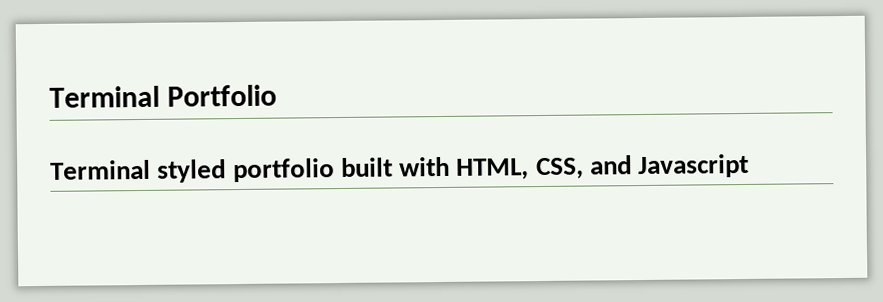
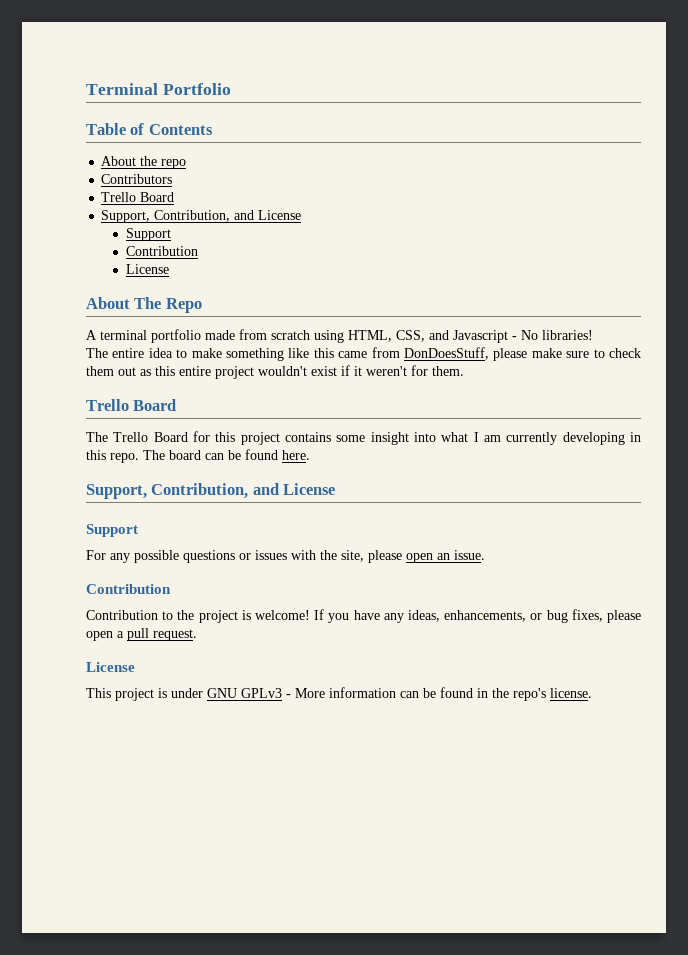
[50,153,750,183] Terminal styled portfolio built with HTML, CSS, and Javascript -> [86,123,213,135] [101,156,187,169] [101,174,173,184] [101,192,175,202] [101,210,302,223] [125,228,171,241] [125,246,198,256] [125,264,169,274] [86,297,202,313] [86,329,593,343] [86,347,641,361] [86,365,464,379] [86,399,177,411] [86,431,641,445] [86,449,310,463] [86,483,336,499] [86,524,138,537] [86,550,485,563] [86,584,171,594] [86,609,641,623] [86,628,197,641] [86,662,135,672] [86,687,592,701] Table of Contents // About the repo // Contributors // Trello Board // Support, Contribution, and License // Support // Contribution // License // About The Repo // A terminal portfolio made from scratch using HTML, CSS, and Javascript - No libraries! // The entire idea to make something like this came from DonDoesStuff, please make sure to check them out as this entire project wouldn't exist if it weren't for them. // Trello Board // The Trello Board for this project contains some insight into what I am currently developing in this repo. The board can be found here. // Support, Contribution, and License // Support // For any possible questions or issues with the site, please open an issue. // Contribution // Contribution to the project is welcome! If you have any ideas, enhancements, or bug fixes, please open a pull request. // License // This project is under GNU GPLv3 - More information can be found in the repo's license.

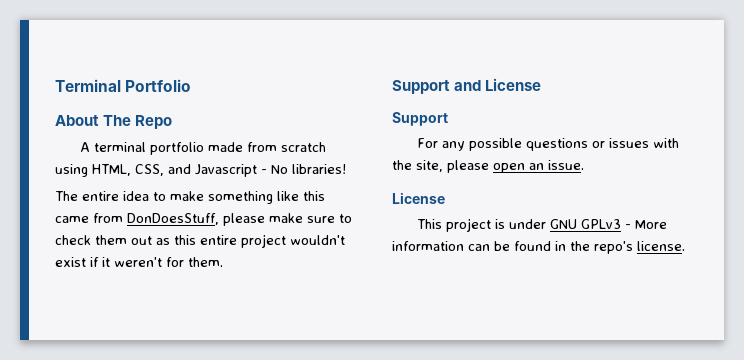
[86,123,213,135] [101,156,187,169] [101,174,173,184] [101,192,175,202] [101,210,302,223] [125,228,171,241] [125,246,198,256] [125,264,169,274] // Table of Contents // About the repo // Contributors // Trello Board // Support, Contribution, and License // Support // Contribution // License -> (192, 85) none
[86,399,177,411] [86,431,641,445] [86,449,310,463] [86,483,249,499] Trello Board // The Trello Board for this project contains some insight into what I am currently developing in this repo. The board can be found here. // Support, Contribution, -> [392,80,450,94] Support
[86,584,171,594] [86,609,641,623] [86,628,197,641] // Contribution // Contribution to the project is welcome! If you have any ideas, enhancements, or bug fixes, please open a pull request. -> (584, 165) none

